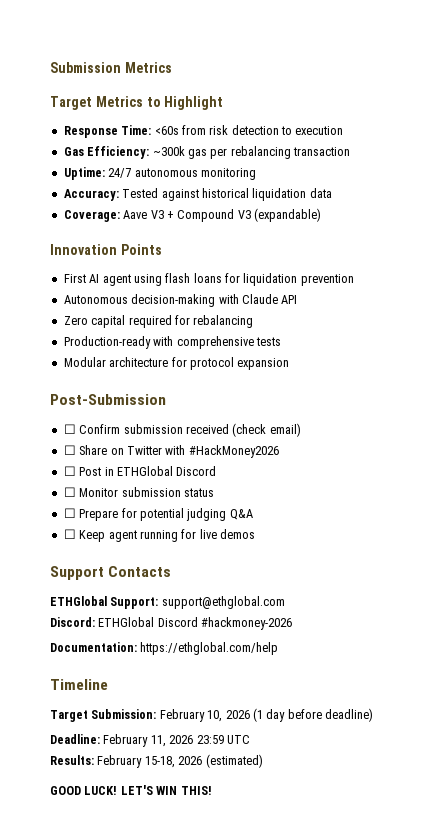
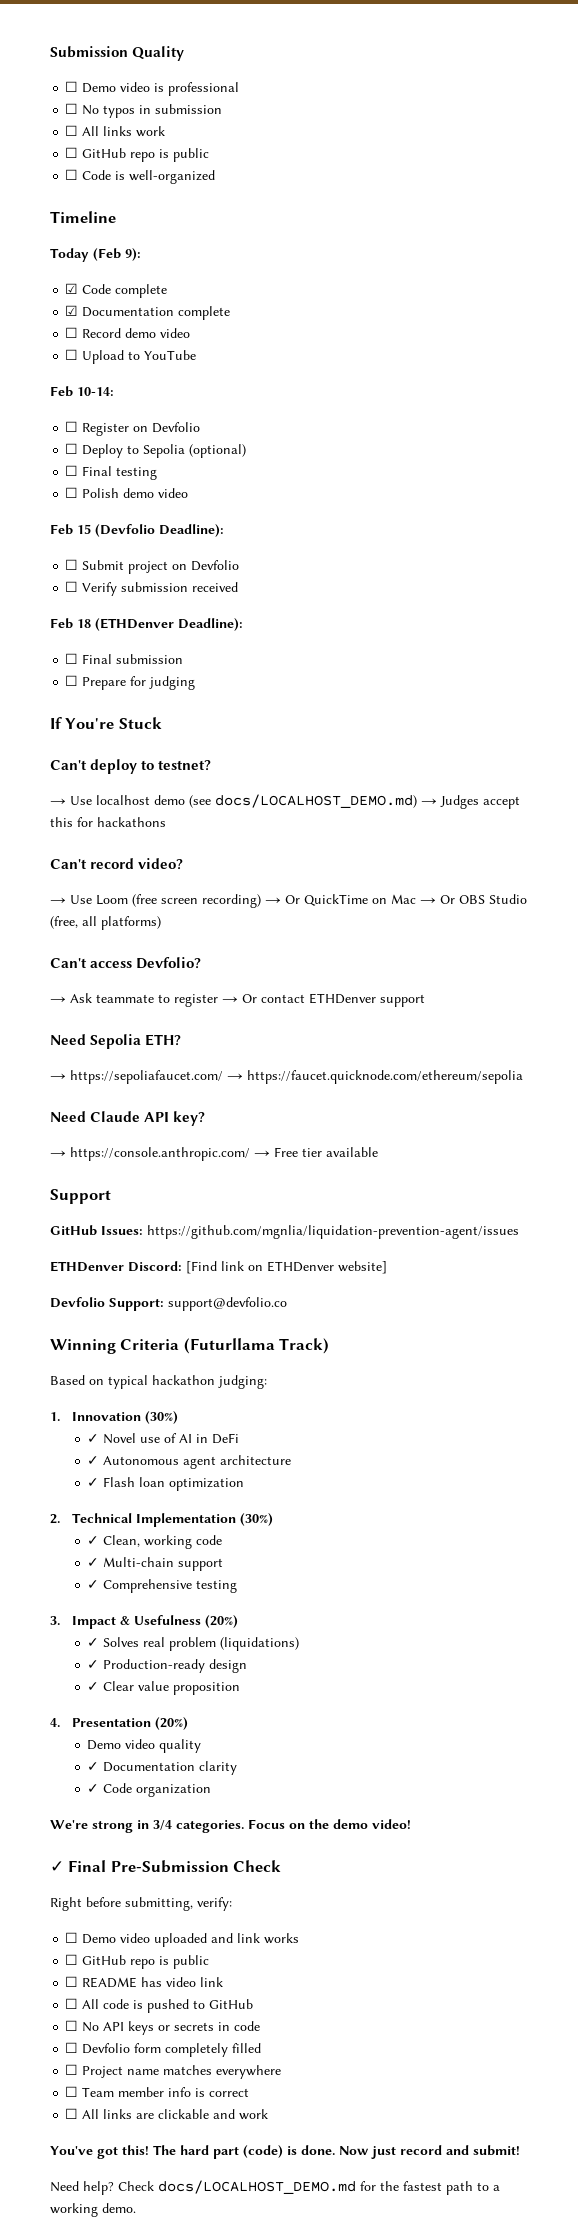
[124,62,172,73] [50,96,224,110] [63,125,344,138] [63,146,350,159] [63,167,256,180] [63,188,332,201] [63,208,321,222] [50,244,162,255] [63,273,354,286] [63,294,298,307] [63,315,254,328] [63,336,281,349] [63,357,290,370] [50,394,166,405] [63,423,301,437] [63,445,279,458] [63,466,217,476] [63,487,214,497] Metrics // Target Metrics to Highlight // Response Time: <60s from risk detection to execution // Gas Efficiency: ~300k gas per rebalancing transaction // Uptime: 24/7 autonomous monitoring // Accuracy: Tested against historical liquidation data // Coverage: Aave V3 + Compound V3 (expandable) // Innovation Points // First AI agent using flash loans for liquidation prevention // Autonomous decision-making with Claude API // Zero capital required for rebalancing // Production-ready with comprehensive tests // Modular architecture for protocol expansion // Post-Submission // ☐ Confirm submission received (check email) // ☐ Share on Twitter with #HackMoney2026 // ☐ Post in ETHGlobal Discord // ☐ Monitor submission status -> [132,46,185,61] [65,81,240,96] [65,103,223,118] [65,125,166,137] [65,147,210,162] [65,169,216,184] [50,211,116,223] [50,248,141,262] [65,283,168,298] [65,305,231,320] [65,327,191,338] [65,349,197,364] [50,386,114,397] [65,421,201,436] [65,443,247,458] [65,465,158,480] [65,487,189,498] [50,524,224,537] [65,559,240,574] [65,581,239,596] [50,618,243,631] [65,653,184,664] Quality // ☐ Demo video is professional // ☐ No typos in submission // ☐ All links work // ☐ GitHub repo is public // ☐ Code is well-organized // Timeline // Today (Feb 9): // ☑ Code complete // ☑ Documentation complete // ☐ Record demo video // ☐ Upload to YouTube // Feb 10-14: // ☐ Register on Devfolio // ☐ Deploy to Sepolia (optional) // ☐ Final testing // ☐ Polish demo video // Feb 15 (Devfolio Deadline): // ☐ Submit project on Devfolio // ☐ Verify submission received // Feb 18 (ETHDenver Deadline): // ☐ Final submission
[139,508,184,521] potential -> (147, 681) none
[229,509,253,520] [63,529,255,542] [50,566,172,580] [50,596,285,609] [50,617,293,630] [50,642,279,655] [50,679,108,690] [50,708,373,722] [50,734,250,747] [50,754,263,768] [50,785,212,795] Q&A // ☐ Keep agent running for live demos // Support Contacts // ETHGlobal Support: support@ethglobal.com // Discord: ETHGlobal Discord #hackmoney-2026 // Documentation: https://ethglobal.com/help // Timeline // Target Submission: February 10, 2026 (1 day before deadline) // Deadline: February 11, 2026 23:59 UTC // Results: February 15-18, 2026 (estimated) // GOOD LUCK! LET'S WIN THIS! -> [50,717,162,729] [50,759,212,774] [50,794,520,809] [50,817,166,827] [50,858,184,870] [50,894,527,908] [50,916,161,930] [50,957,202,969] [50,993,425,1007] [50,1034,182,1049] [50,1070,523,1084] [50,1111,206,1126] [50,1147,378,1161] [50,1189,111,1204] [50,1225,519,1239] [50,1261,387,1274] [50,1297,287,1311] [50,1338,330,1354] [50,1375,267,1389] [50,1411,178,1424] [87,1433,240,1444] [87,1455,292,1469] [87,1477,245,1491] [50,1513,273,1527] [87,1535,223,1549] [87,1557,224,1571] [87,1579,238,1593] [50,1615,238,1629] [87,1637,300,1651] [87,1659,248,1673] [87,1681,241,1695] [50,1717,188,1730] [87,1739,202,1753] [87,1761,238,1775] [87,1783,212,1797] [50,1819,411,1833] [50,1860,282,1873] [50,1897,232,1911] [65,1932,300,1947] [65,1954,210,1969] [65,1976,224,1988] [65,1998,254,2013] [65,2020,261,2035] [65,2042,262,2057] [65,2064,282,2079] [65,2086,250,2097] [65,2108,269,2120] [50,2145,520,2159] [50,2180,500,2195] [50,2203,136,2217] // If You're Stuck // Can't deploy to testnet? // → Use localhost demo (see docs/LOCALHOST_DEMO.md) → Judges accept this for hackathons // Can't record video? // → Use Loom (free screen recording) → Or QuickTime on Mac → Or OBS Studio (free, all platforms) // Can't access Devfolio? // → Ask teammate to register → Or contact ETHDenver support // Need Sepolia ETH? // → https://sepoliafaucet.com/ → https://faucet.quicknode.com/ethereum/sepolia // Need Claude API key? // → https://console.anthropic.com/ → Free tier available // Support // GitHub Issues: https://github.com/mgnlia/liquidation-prevention-agent/issues // ETHDenver Discord: [Find link on ETHDenver website] // Devfolio Support: support@devfolio.co // Winning Criteria (Futurllama Track) // Based on typical hackathon judging: // 1. Innovation (30%) // ✓ Novel use of AI in DeFi // ✓ Autonomous agent architecture // ✓ Flash loan optimization // 2. Technical Implementation (30%) // ✓ Clean, working code // ✓ Multi-chain support // ✓ Comprehensive testing // 3. Impact & Usefulness (20%) // ✓ Solves real problem (liquidations) // ✓ Production-ready design // ✓ Clear value proposition // 4. Presentation (20%) // Demo video quality // ✓ Documentation clarity // ✓ Code organization // We're strong in 3/4 categories. Focus on the demo video! // ✓ Final Pre-Submission Check // Right before submitting, verify: // ☐ Demo video uploaded and link works // ☐ GitHub repo is public // ☐ README has video link // ☐ All code is pushed to GitHub // ☐ No API keys or secrets in code // ☐ Devfolio form completely filled // ☐ Project name matches everywhere // ☐ Team member info is correct // ☐ All links are clickable and work // You've got this! The hard part (code) is done. Now just record and submit! // Need help? Check docs/LOCALHOST_DEMO.md for the fastest path to a working demo.

